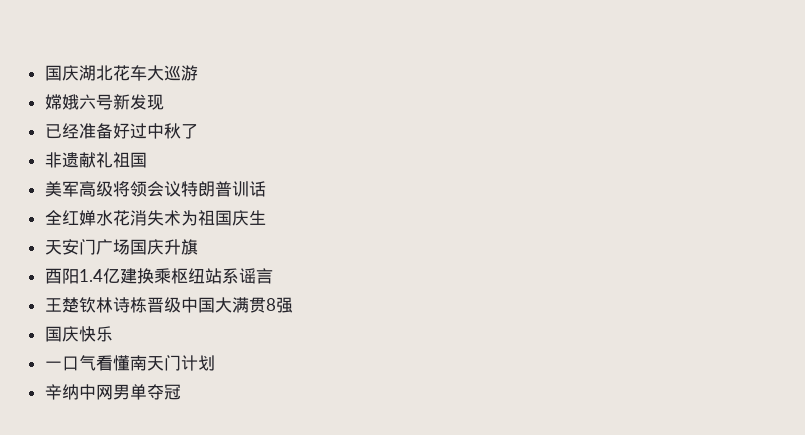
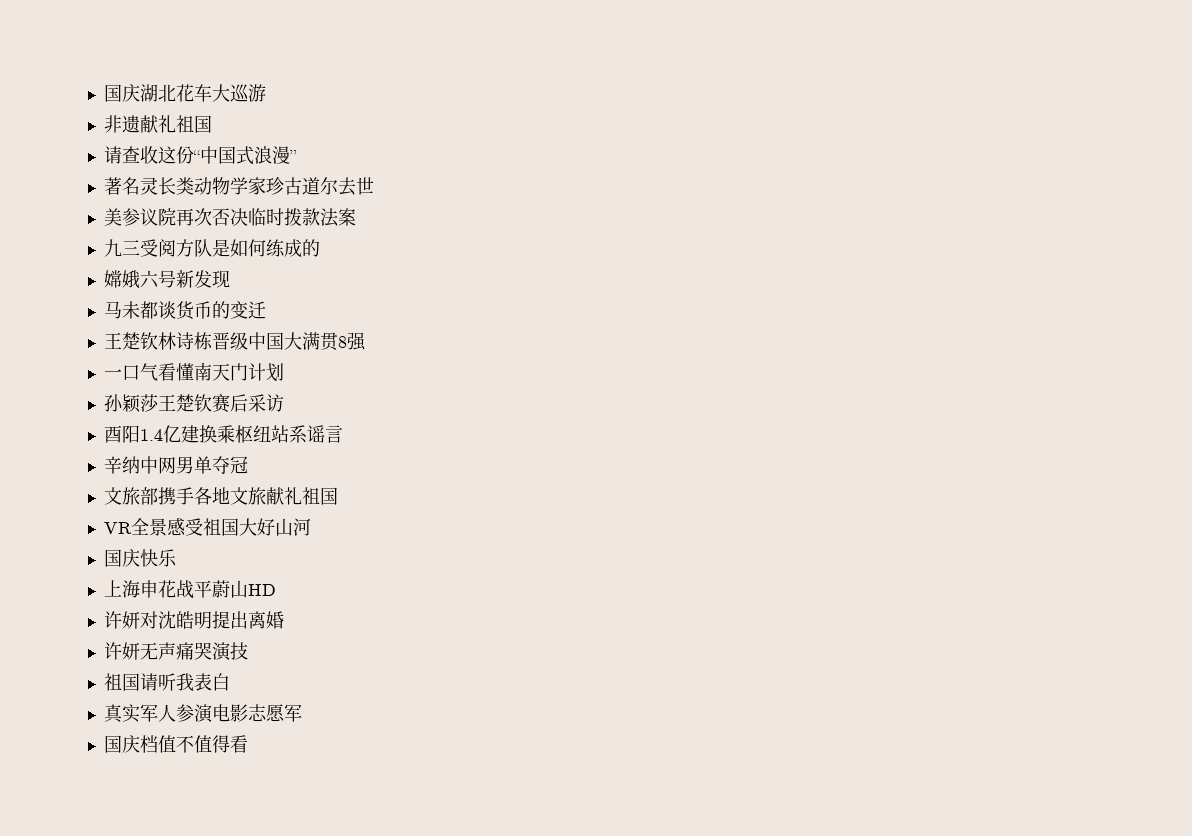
[44,94,164,110] [44,123,198,139] [44,152,147,168] [44,181,266,197] [44,210,266,226] [44,239,198,255] [44,268,273,284] 嫦娥六号新发现 // 已经准备好过中秋了 // 非遗献礼祖国 // 美军高级将领会议特朗普训话 // 全红婵水花消失术为祖国庆生 // 天安门广场国庆升旗 // 酉阳1.4亿建换乘枢纽站系谣言 -> [103,115,212,133] [103,146,297,165] [103,177,374,196] [103,208,356,227] [103,239,320,257] [103,270,230,289] [103,301,266,320] 非遗献礼祖国 // 请查收这份“中国式浪漫” // 著名灵长类动物学家珍古道尔去世 // 美参议院再次否决临时拨款法案 // 九三受阅方队是如何练成的 // 嫦娥六号新发现 // 马未都谈货币的变迁
[44,326,113,342] // 国庆快乐 -> (366, 341) none
[44,384,181,400] 辛纳中网男单夺冠 -> [103,394,284,413] [103,425,343,443] [103,456,248,474] [103,487,338,505] [103,518,311,536] [103,549,177,567] [103,580,276,599] [103,611,284,629] [103,642,248,661] [103,673,230,691] [103,704,302,723] [103,735,248,753] 孙颖莎王楚钦赛后采访 // 酉阳1.4亿建换乘枢纽站系谣言 // 辛纳中网男单夺冠 // 文旅部携手各地文旅献礼祖国 // VR全景感受祖国大好山河 // 国庆快乐 // 上海申花战平蔚山HD // 许妍对沈皓明提出离婚 // 许妍无声痛哭演技 // 祖国请听我表白 // 真实军人参演电影志愿军 // 国庆档值不值得看

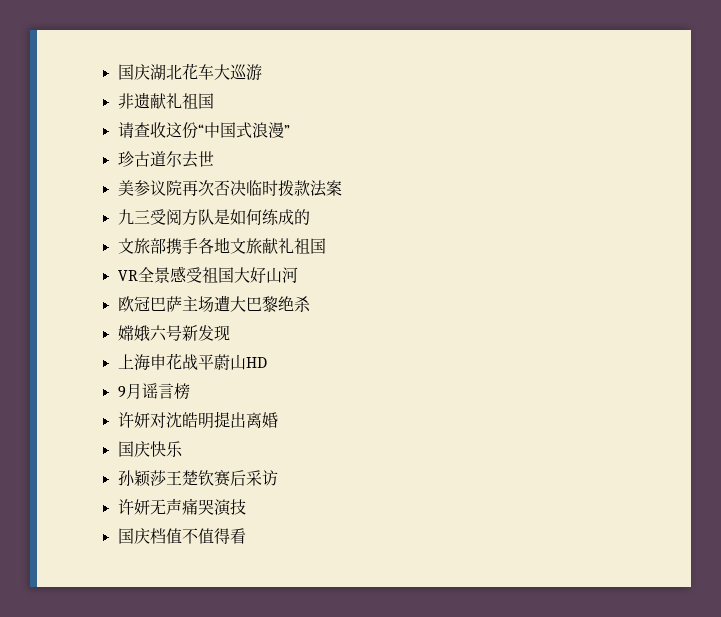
[103,177,266,195] 著名灵长类动物学家 -> (290, 130) none
[103,270,230,289] [103,301,266,320] [103,332,366,351] [103,362,284,382] [103,394,284,413] [103,425,343,443] [103,456,248,474] // 嫦娥六号新发现 // 马未都谈货币的变迁 // 王楚钦林诗栋晋级中国大满贯8强 // 一口气看懂南天门计划 // 孙颖莎王楚钦赛后采访 // 酉阳1.4亿建换乘枢纽站系谣言 // 辛纳中网男单夺冠 -> (310, 217) none
[103,549,177,567] 国庆快乐 -> [117,295,310,312] [117,325,230,341] 欧冠巴萨主场遭大巴黎绝杀 // 嫦娥六号新发现
(276, 590) none -> [117,383,190,400] // 9月谣言榜
[103,642,248,661] [103,673,230,691] [103,704,302,723] 许妍无声痛哭演技 // 祖国请听我表白 // 真实军人参演电影志愿军 -> [117,441,183,457] [117,470,278,487] [117,498,246,516] 国庆快乐 // 孙颖莎王楚钦赛后采访 // 许妍无声痛哭演技

